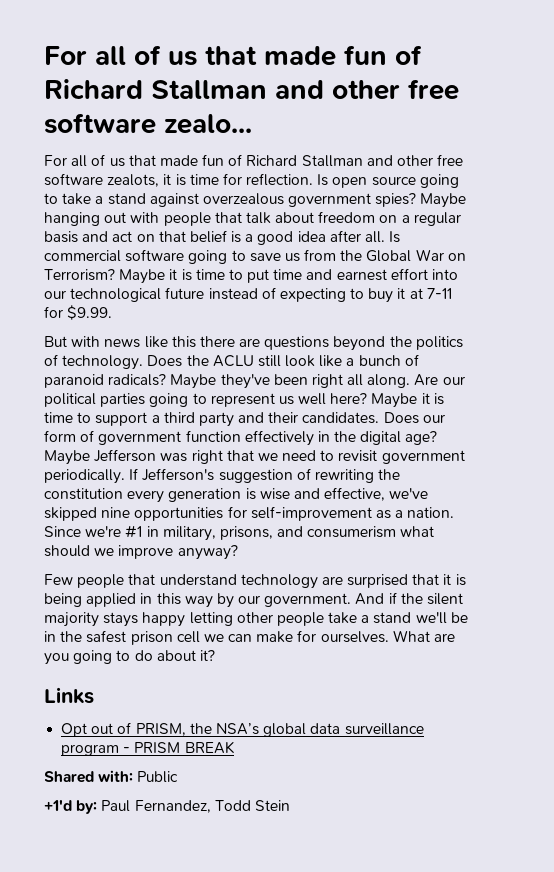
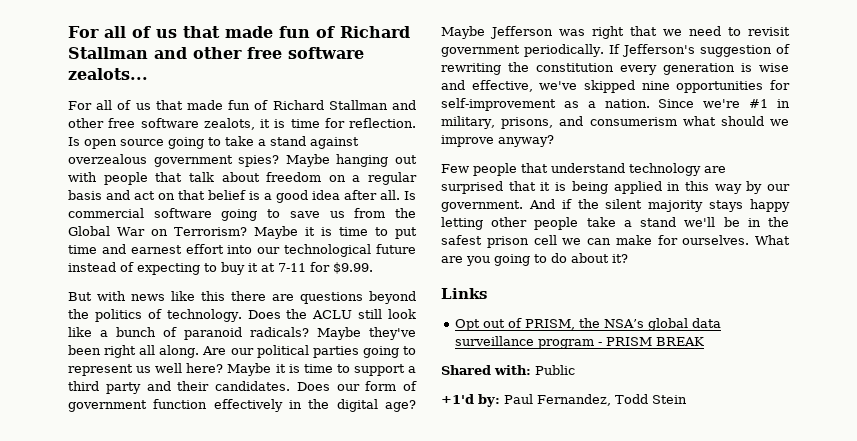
[164,114,252,134] zealo... -> [68,68,148,80] zealots...

